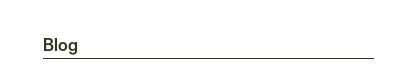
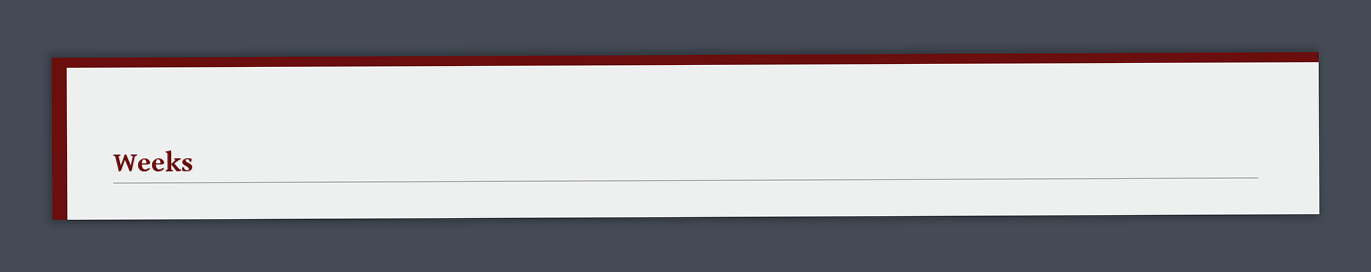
[43,38,78,55] Blog -> [113,150,194,172] Weeks

